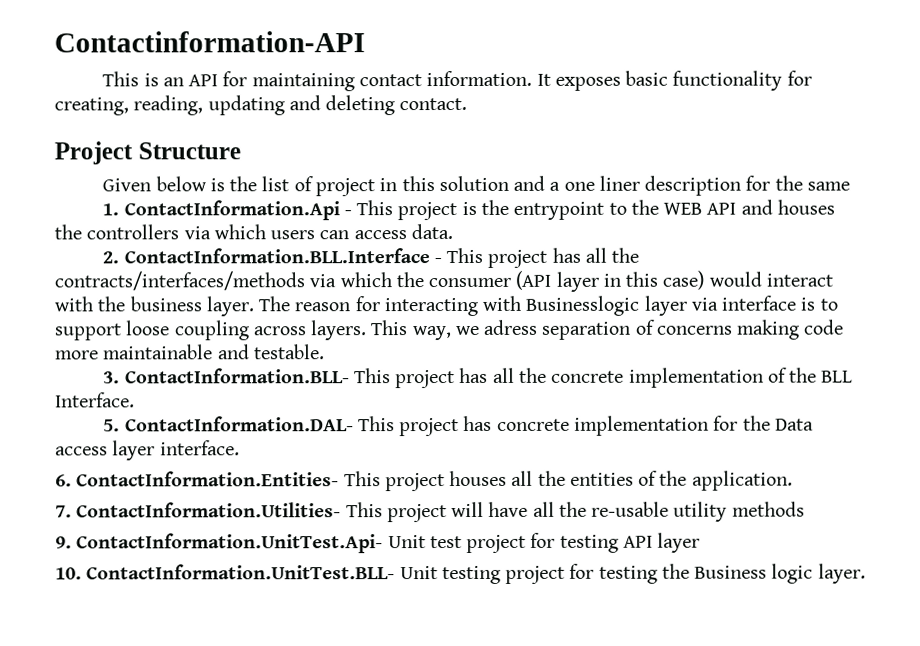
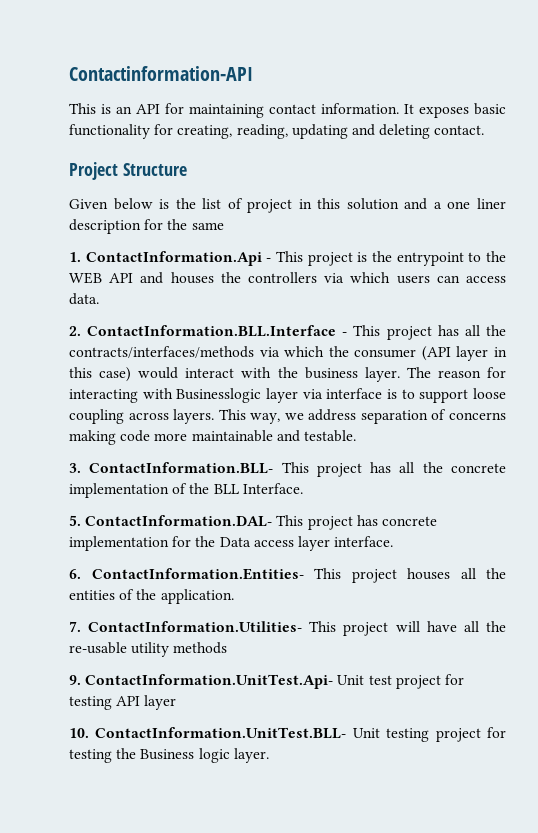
[483,319,539,335] adress -> [308,409,357,421] address

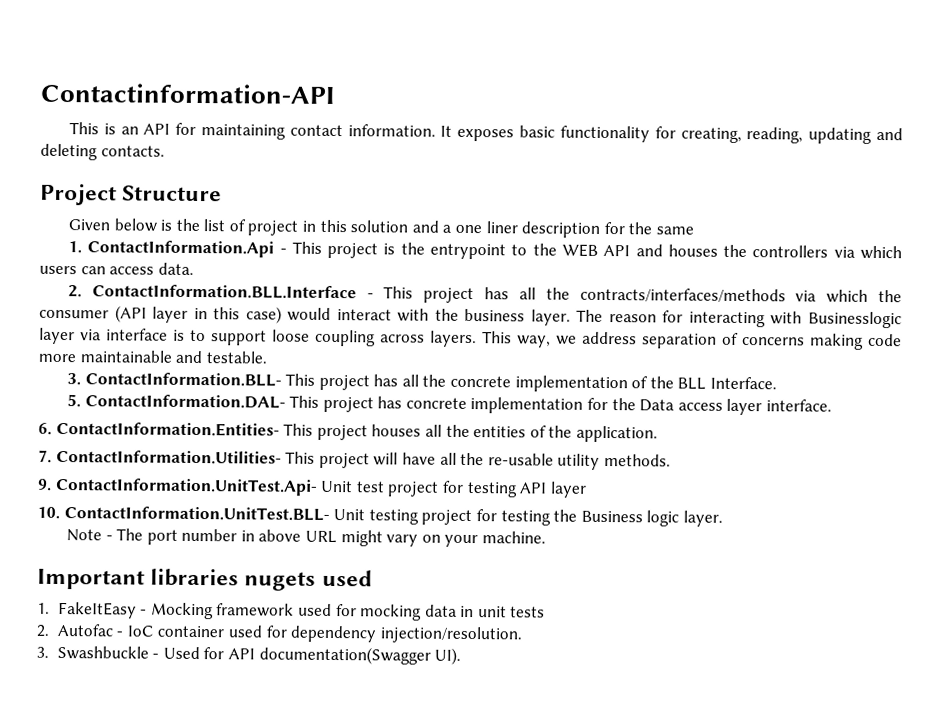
[434,125,485,135] contact. -> [100,145,165,157] contacts.
[173,642,228,654] methods -> [603,453,671,467] methods.
(269, 755) none -> [65,528,547,548] [37,568,373,591] [37,601,546,621] [36,623,522,644] [36,645,462,665] // Note - The port number in above URL might vary on your machine. // Important libraries nugets used // 1. FakeItEasy - Mocking framework used for mocking data in unit tests // 2. Autofac - IoC container used for dependency injection/resolution. // 3. Swashbuckle - Used for API documentation(Swagger UI).

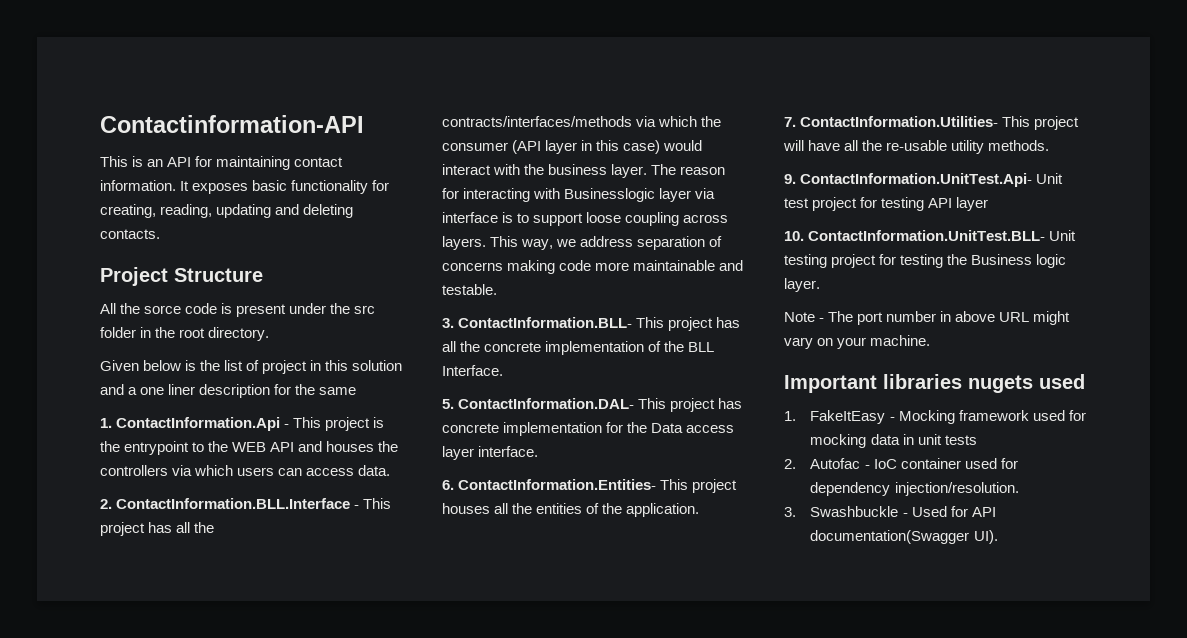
(223, 193) none -> [100,303,376,317] [100,327,270,341] // All the sorce code is present under the src folder in the root directory.

